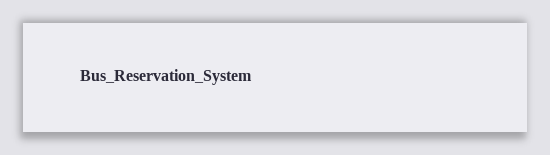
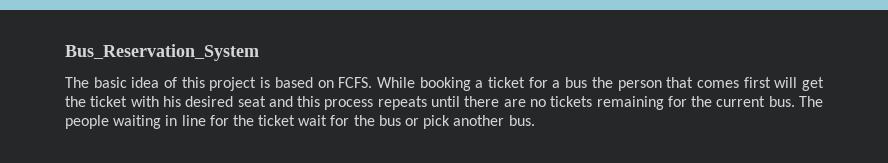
(252, 77) none -> [65,77,824,91] [65,96,823,110] [65,115,535,129] // The basic idea of this project is based on FCFS. While booking a ticket for a bus the person that comes first will get the ticket with his desired seat and this process repeats until there are no tickets remaining for the current bus. The people waiting in line for the ticket wait for the bus or pick another bus.

